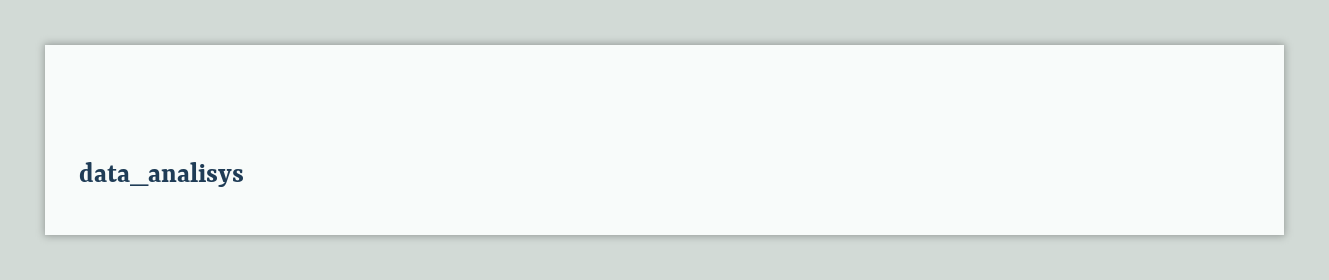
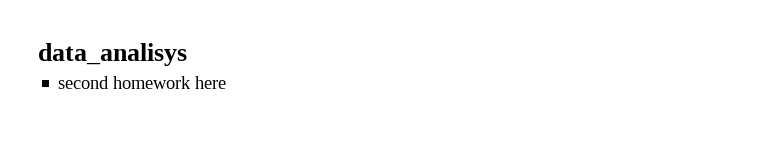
(244, 174) none -> [58,76,227,89] // second homework here

